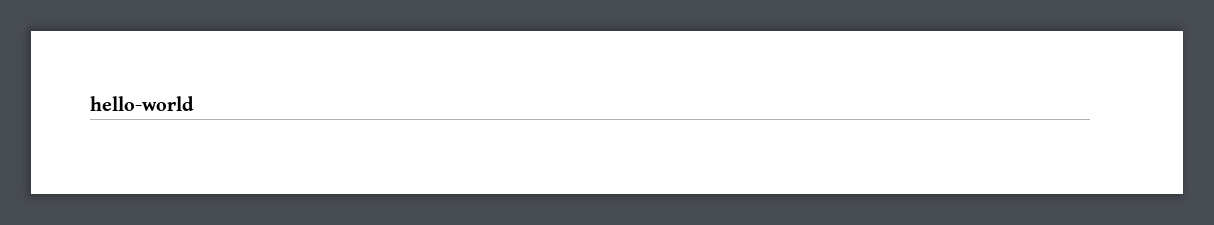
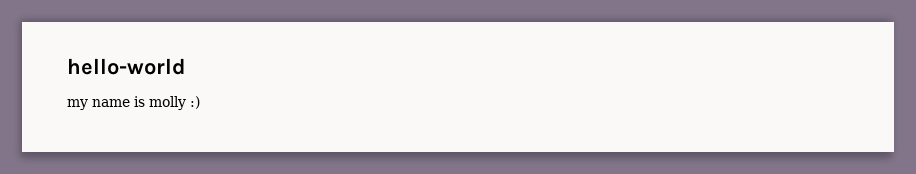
(194, 103) none -> [67,96,200,110] // my name is molly :)

